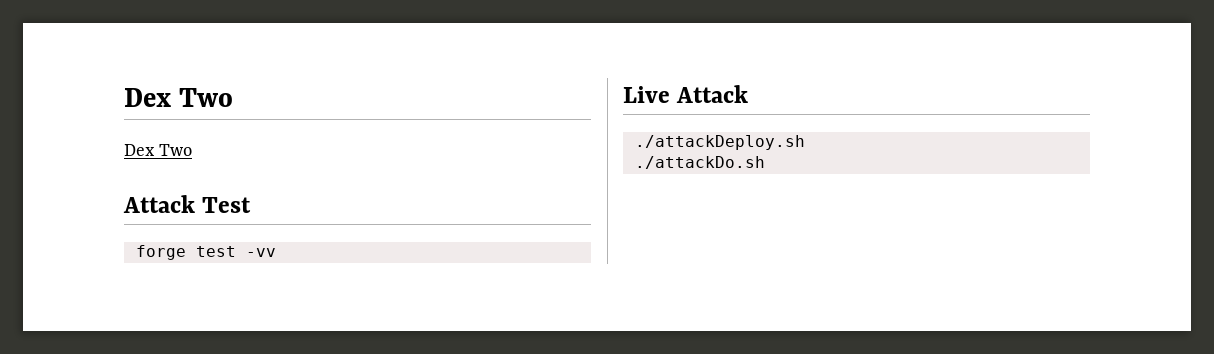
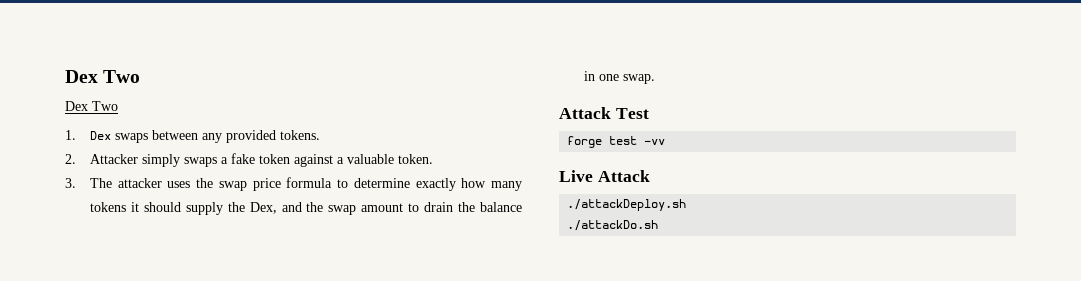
(193, 150) none -> [65,130,320,143] [65,153,433,167] [65,177,522,191] [89,202,522,215] [583,71,655,84] // 1. Dex swaps between any provided tokens. // 2. Attacker simply swaps a fake token against a valuable token. // 3. The attacker uses the swap price formula to determine exactly how many tokens it should supply the Dex, and the swap amount to drain the balance in one swap.

